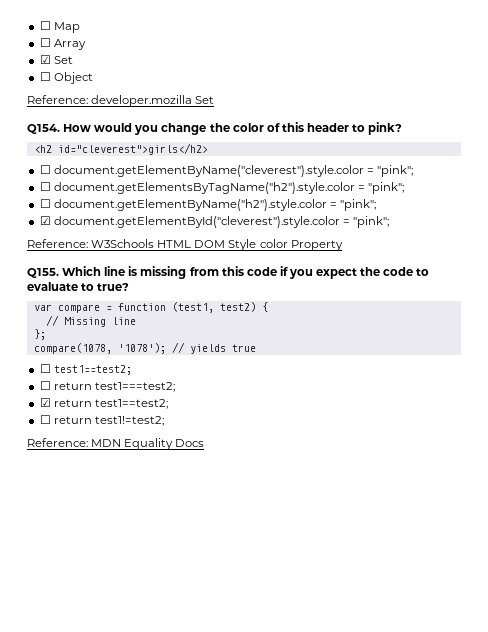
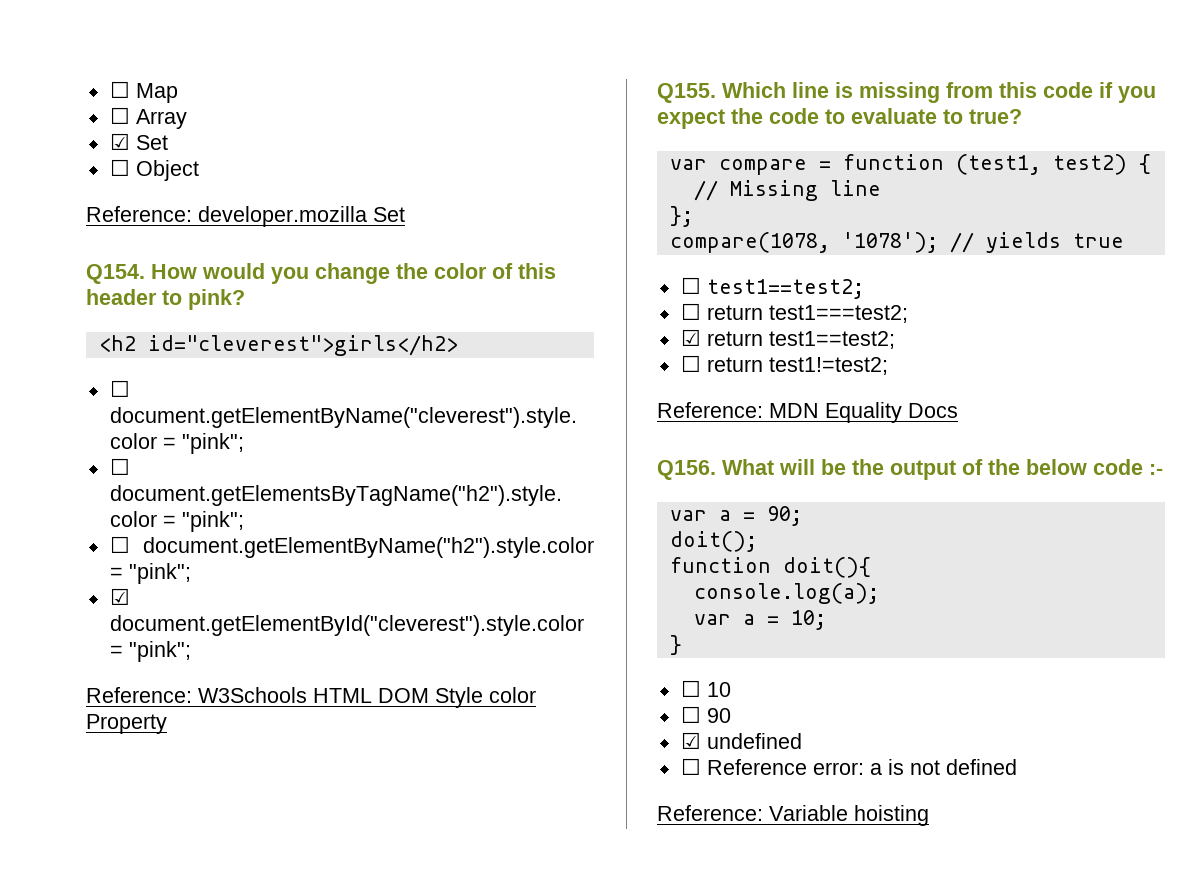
(205, 443) none -> [657,459,1163,480] [669,506,802,526] [669,531,757,552] [669,557,871,578] [693,583,879,604] [693,610,826,630] [669,635,682,655] [680,680,731,697] [680,706,731,723] [680,732,802,749] [680,758,1017,775] [657,805,929,826] // Q156. What will be the output of the below code :- // var a = 90; // doit(); // function doit(){ // console.log(a); // var a = 10; // } // ☐ 10 // ☐ 90 // ☑ undefined // ☐ Reference error: a is not defined // Reference: Variable hoisting

